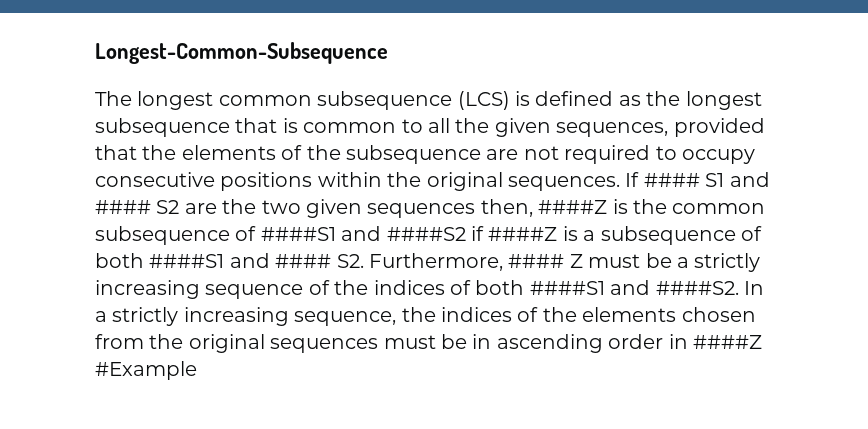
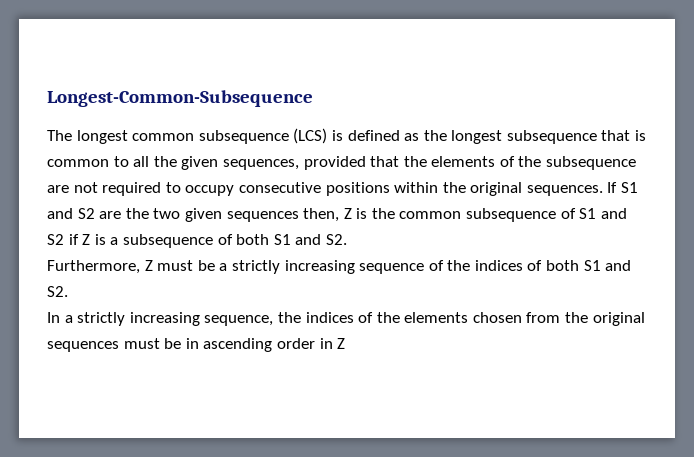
[643,172,770,187] [95,200,151,214] #### S1 and #### -> [621,182,639,193] [47,208,73,219] S1 and
[538,200,608,214] ####Z -> [343,208,352,219] Z
[260,226,558,241] ####S1 and ####S2 if ####Z -> [579,208,627,219] [47,234,91,245] S1 and S2 if Z
[149,253,565,271] ####S1 and #### S2. Furthermore, #### -> [273,234,347,245] [47,260,140,274] S1 and S2. // Furthermore,
[529,280,739,295] ####S1 and ####S2. -> [583,260,632,271] [47,286,68,297] S1 and S2. //
[692,335,762,349] [95,361,197,380] ####Z #Example -> [337,338,346,349] Z

